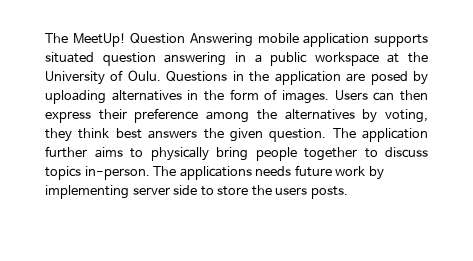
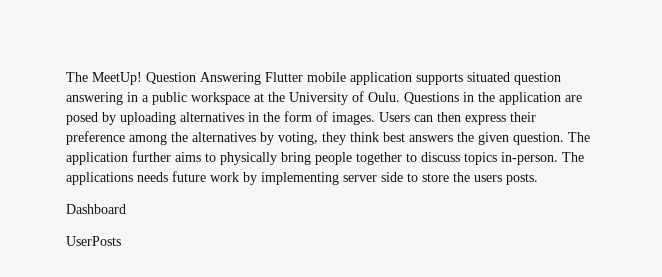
(253, 40) none -> [265,72,303,82] Flutter
(348, 192) none -> [66,204,126,214] [66,236,121,246] // Dashboard // UserPosts

